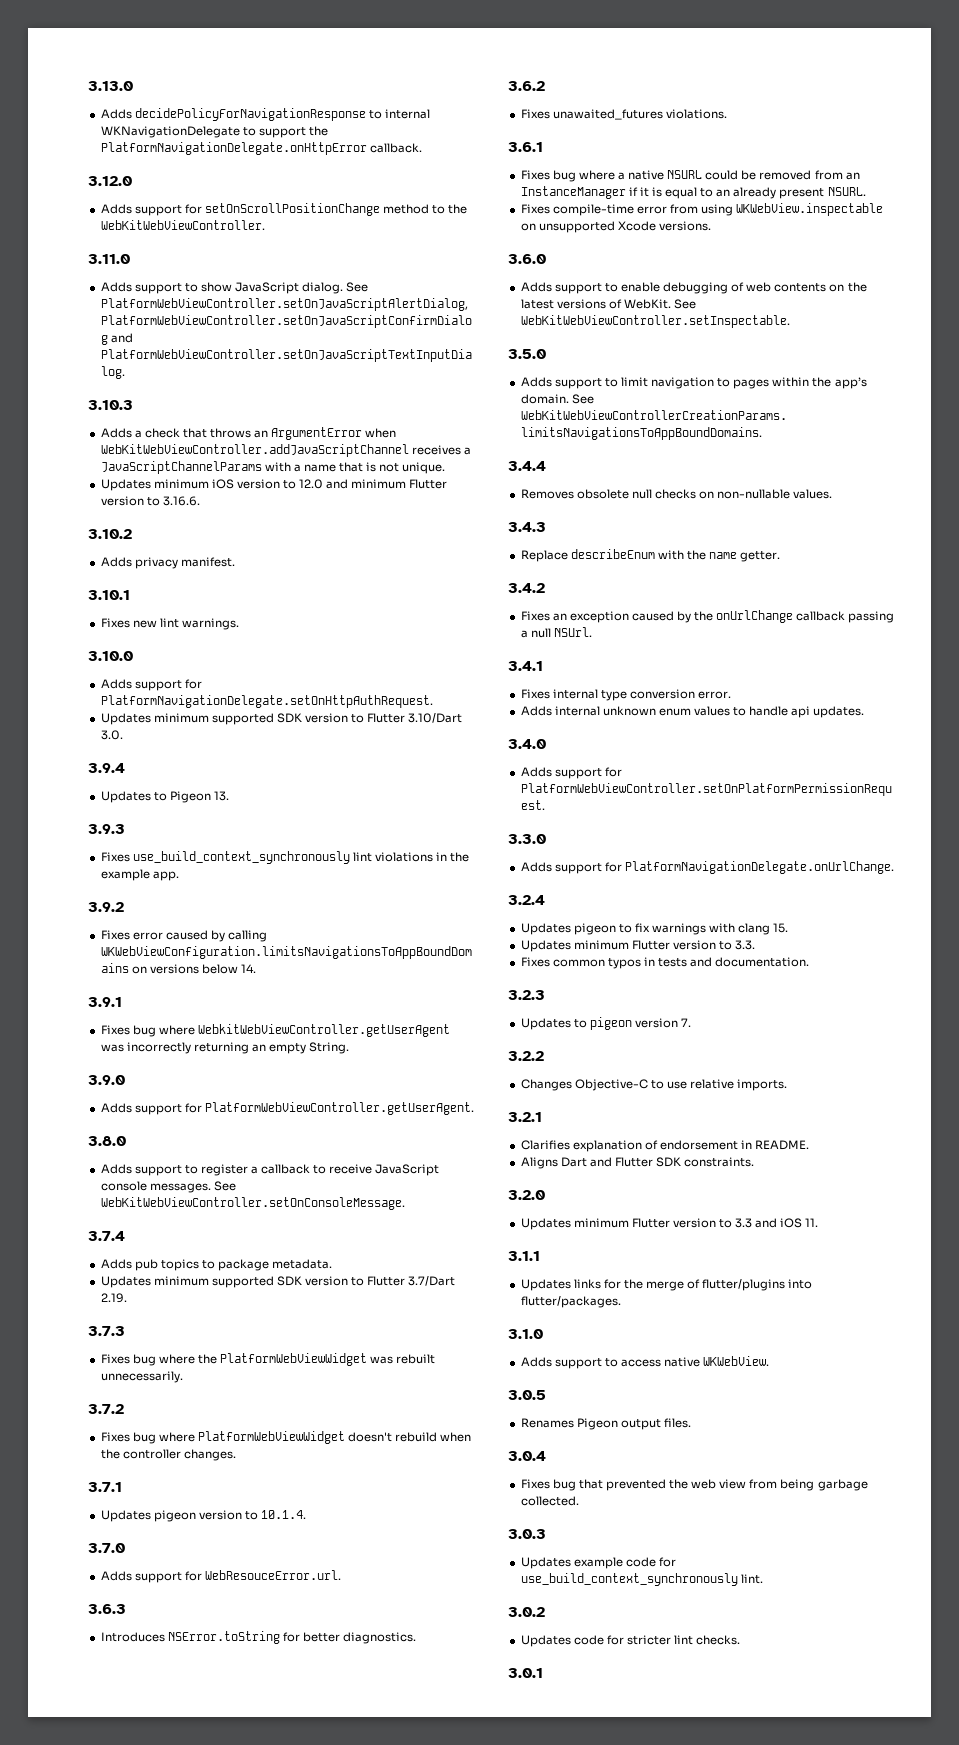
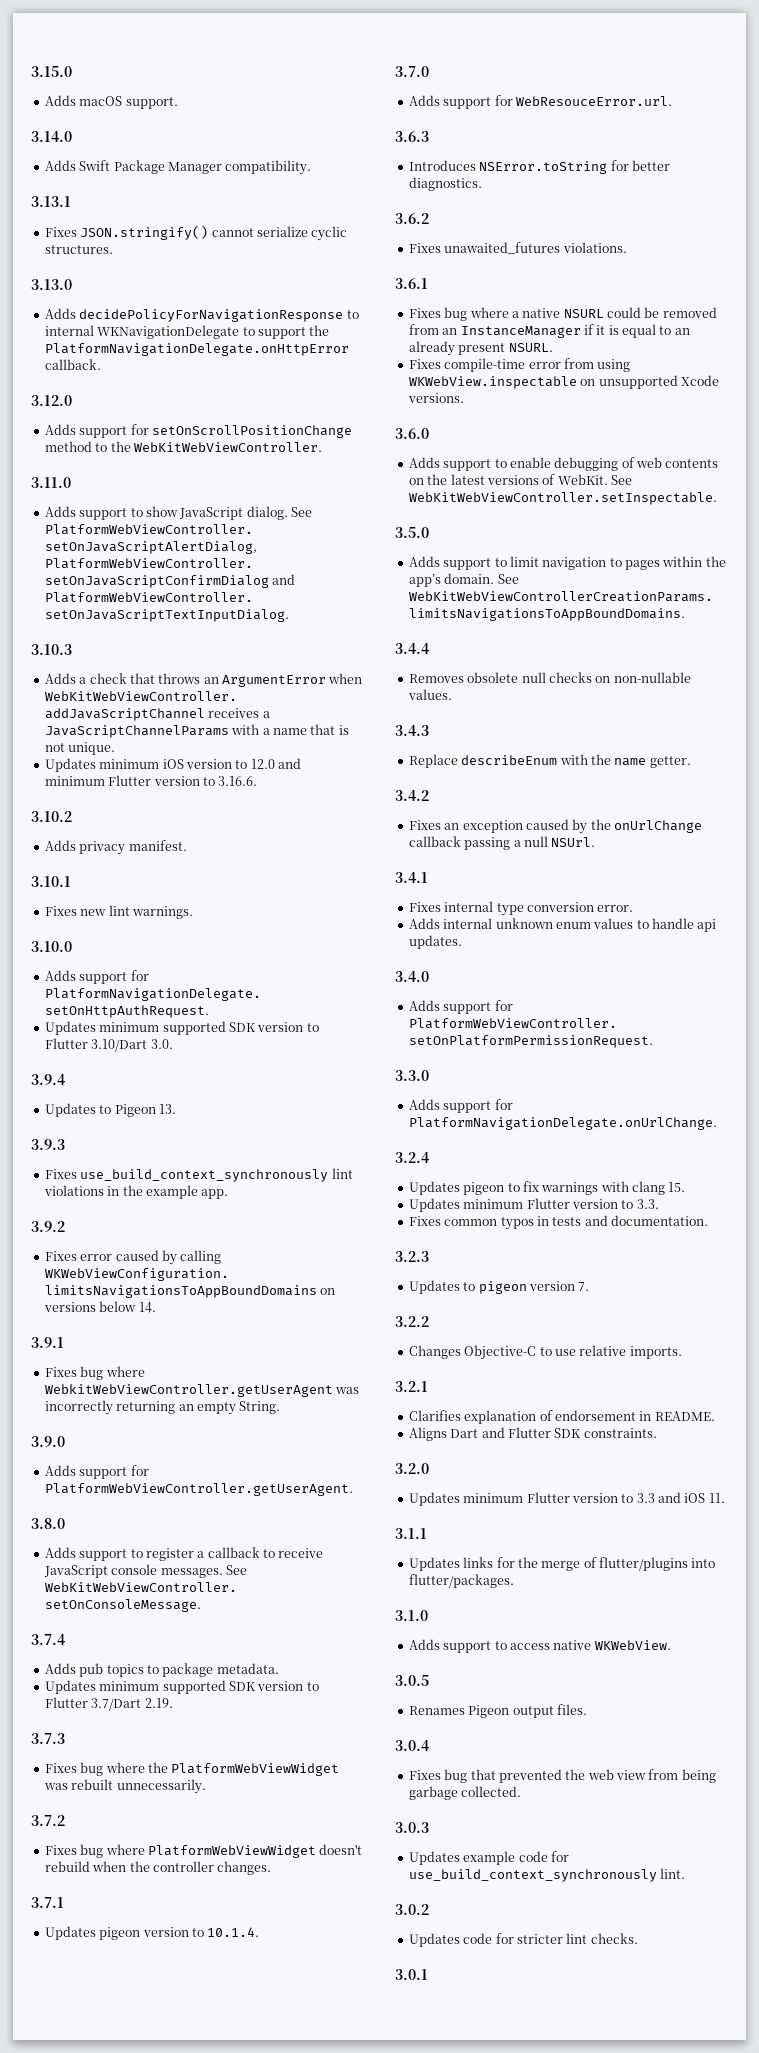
(88, 86) none -> [31,66,72,77] [44,95,178,109] [31,131,72,142] [44,160,312,175] [31,196,71,207] [44,225,348,241] [44,245,113,254] 3.15.0 // Adds macOS support. // 3.14.0 // Adds Swift Package Manager compatibility. // 3.13.1 // Fixes JSON.stringify() cannot serialize cyclic structures. //

